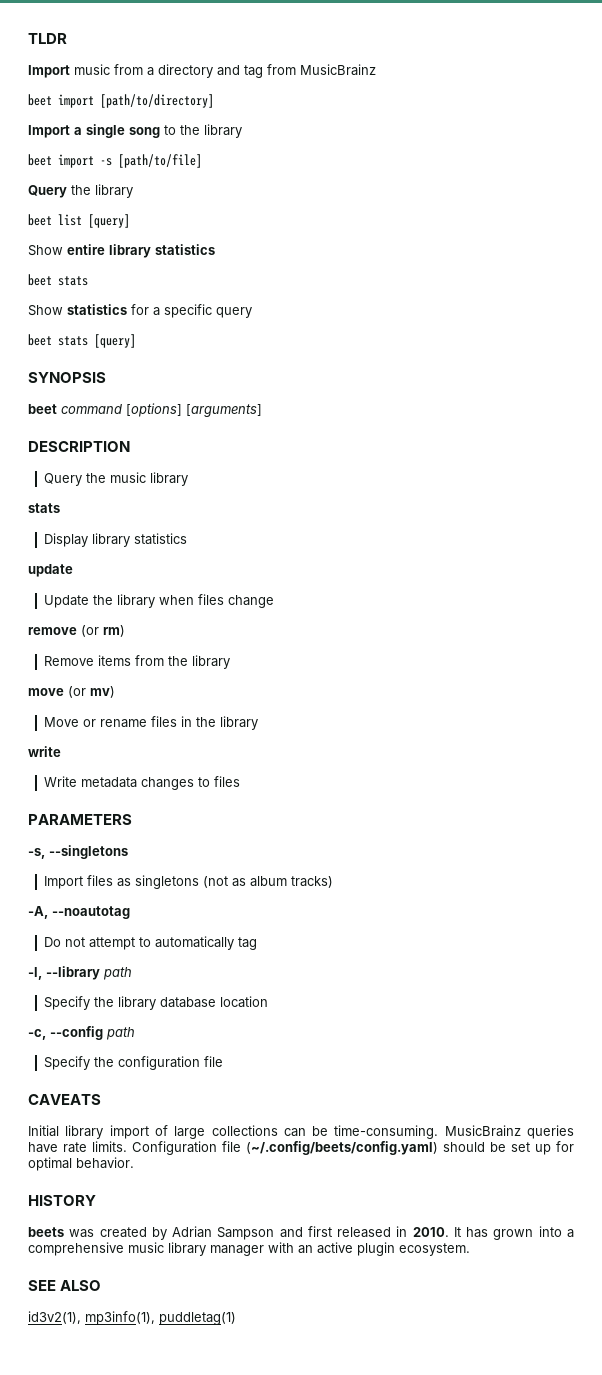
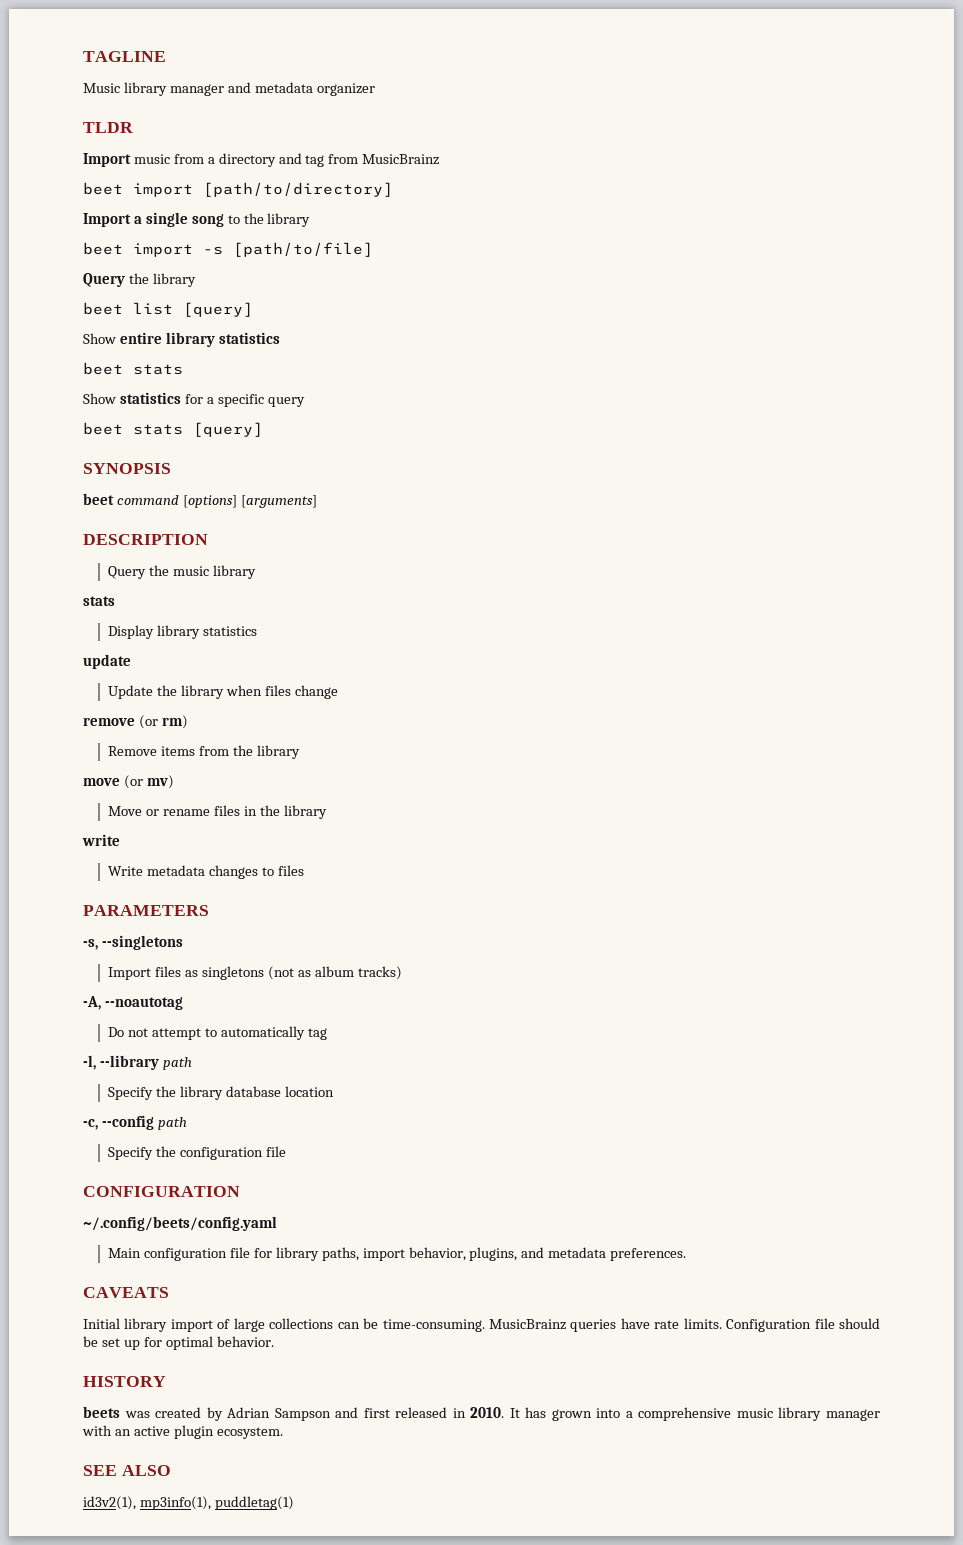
(28, 38) none -> [83,51,166,62] [83,82,375,96] TAGLINE // Music library manager and metadata organizer //
(223, 1061) none -> [83,1186,240,1197] [83,1216,277,1231] [108,1247,687,1261] // CONFIGURATION // ~/.config/beets/config.yaml // Main configuration file for library paths, import behavior, plugins, and metadata preferences.
[246,1141,438,1155] (~/.config/beets/config.yaml) -> (835, 1323) none

